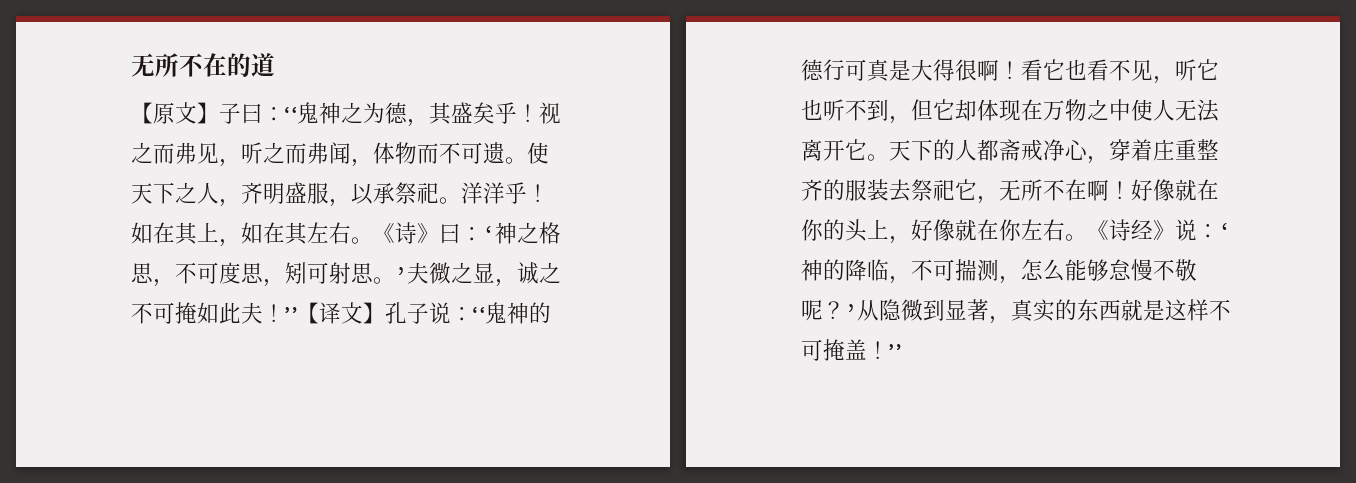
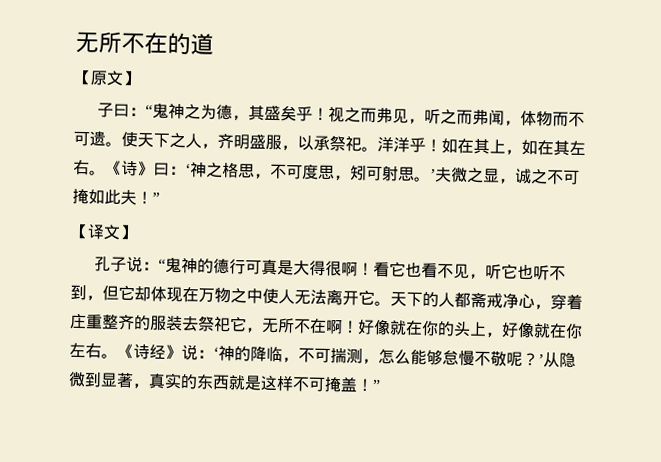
(219, 113) none -> (140, 78) //
(297, 314) none -> (160, 198) //
(385, 313) none -> (137, 232) //

